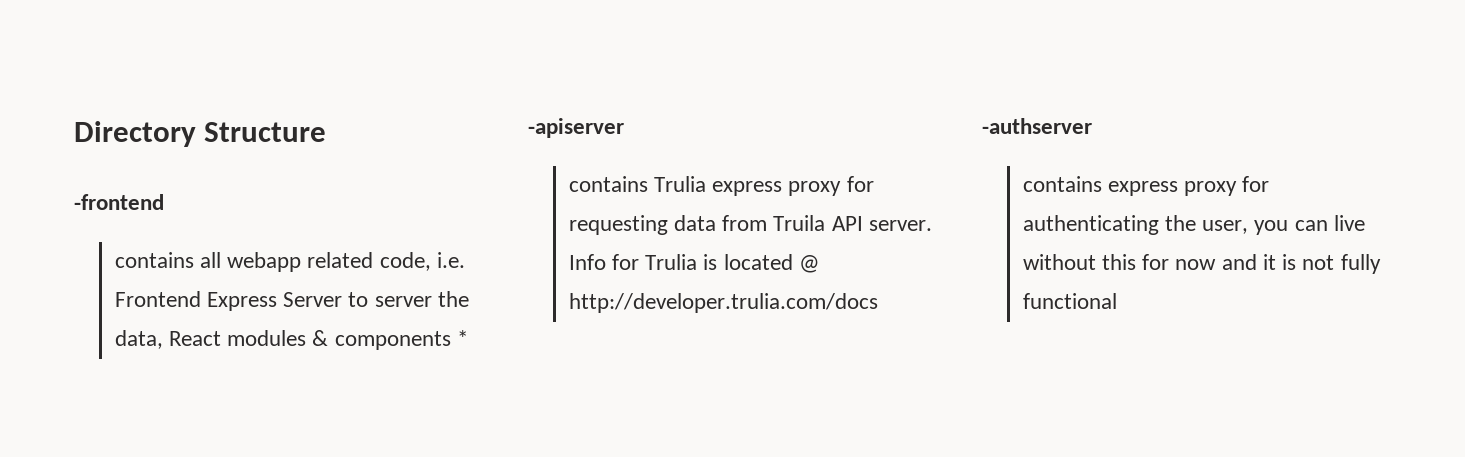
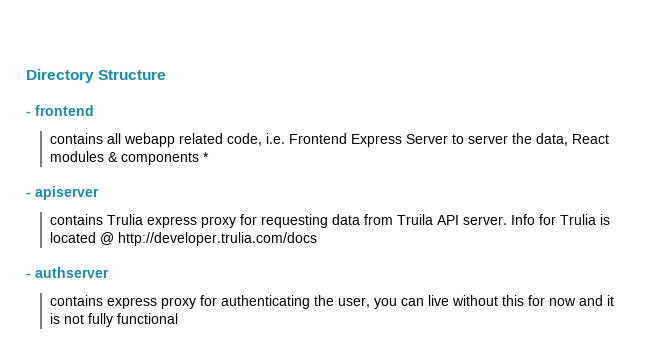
[74,194,164,210] -frontend -> [26,105,94,116] - frontend
[528,118,624,138] -apiserver -> [26,186,99,200] - apiserver
[982,118,1092,134] -authserver -> [26,267,109,278] - authserver

